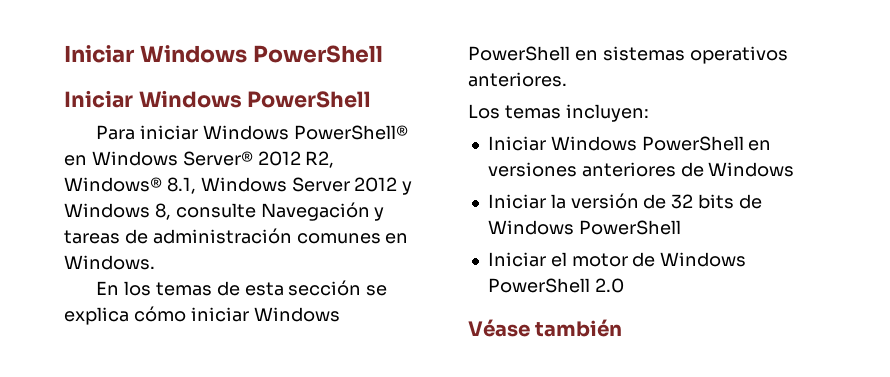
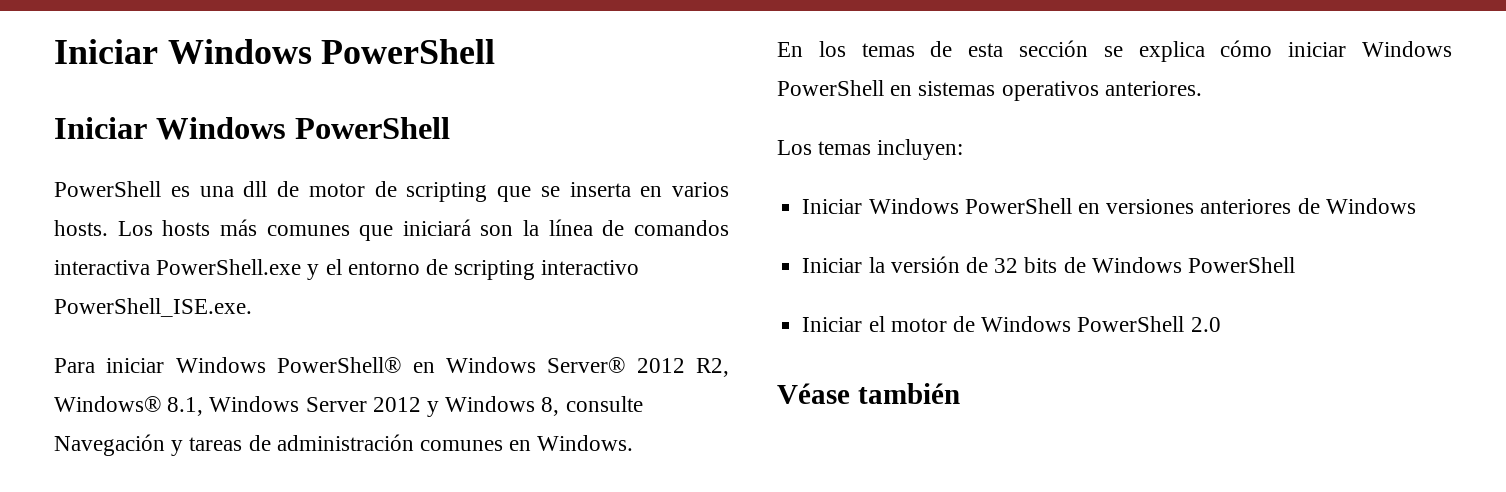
(372, 99) none -> [54,181,729,202] [54,219,729,241] [54,259,640,280] [54,298,252,317] // PowerShell es una dll de motor de scripting que se inserta en varios hosts. Los hosts más comunes que iniciará son la línea de comandos interactiva PowerShell.exe y el entorno de scripting interactivo PowerShell_ISE.exe.

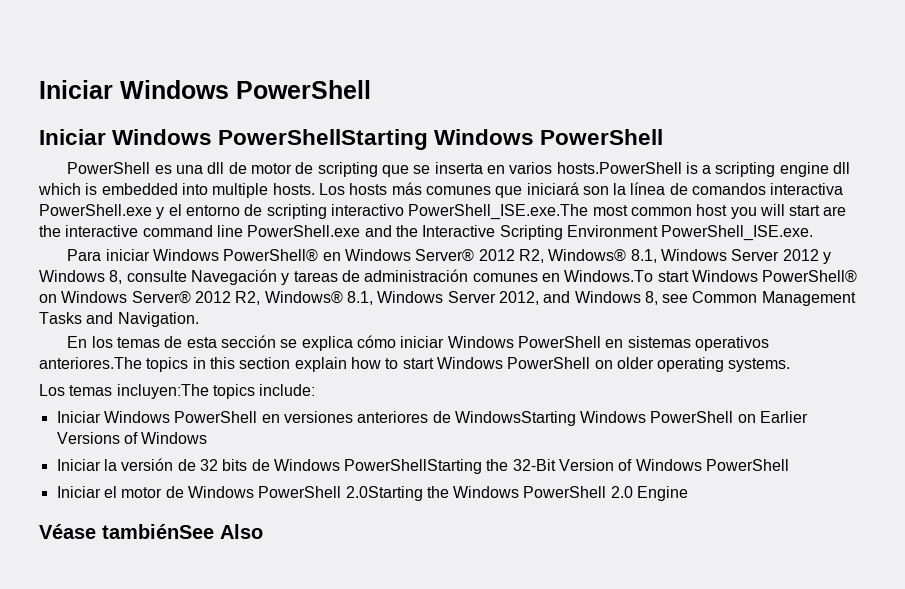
(286, 128) none -> [218,129,535,150] PowerShellStarting Windows
(729, 189) none -> [556,162,851,177] [38,183,269,198] hosts.PowerShell is a scripting engine dll which is embedded into multiple
(640, 267) none -> [408,204,847,220] [39,225,658,240] PowerShell_ISE.exe.The most common host you will start are the interactive command line PowerShell.exe and the Interactive Scripting Environment
[537,435,634,451] Windows. -> [564,270,858,283] [39,291,856,306] [39,312,199,327] Windows.To start Windows PowerShell® on Windows Server® 2012 R2, Windows® 8.1, Windows Server 2012, and Windows 8, see Common Management Tasks and Navigation.
[1104,81,1202,96] anteriores. -> [39,357,791,372] anteriores.The topics in this section explain how to start Windows PowerShell on older operating systems.
[877,139,964,160] incluyen: -> [116,384,316,399] incluyen:The topics include:
(1320, 206) none -> [454,411,809,426] [56,432,138,444] WindowsStarting Windows PowerShell on Earlier Versions of
(1182, 265) none -> [344,459,702,474] PowerShellStarting the 32-Bit Version of Windows
(1185, 324) none -> [345,486,607,501] 2.0Starting the Windows PowerShell
(1221, 324) none -> [637,486,689,501] Engine
[857,383,960,404] también -> [102,524,263,539] tambiénSee Also

